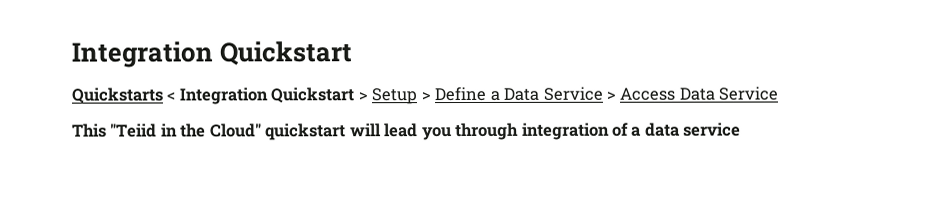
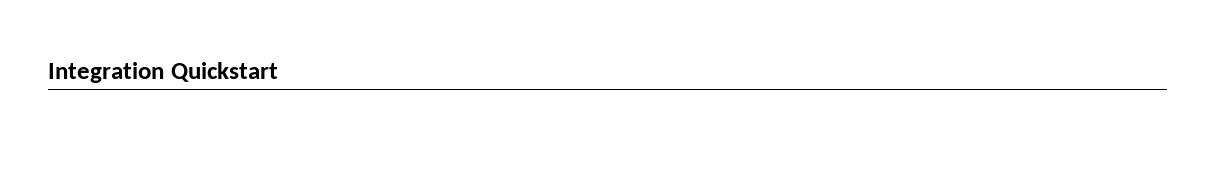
[71,41,353,68] [71,86,779,105] [72,122,742,141] Integration Quickstart // Quickstarts < Integration Quickstart > Setup > Define a Data Service > Access Data Service // This "Teiid in the Cloud" quickstart will lead you through integration of a data service -> [48,62,278,83] Integration Quickstart

